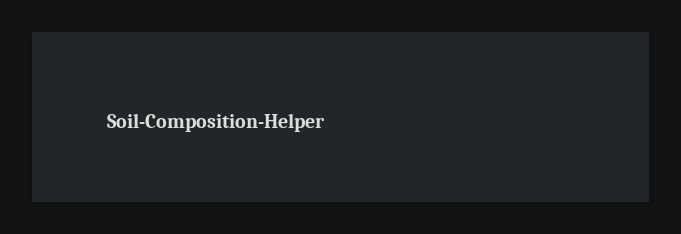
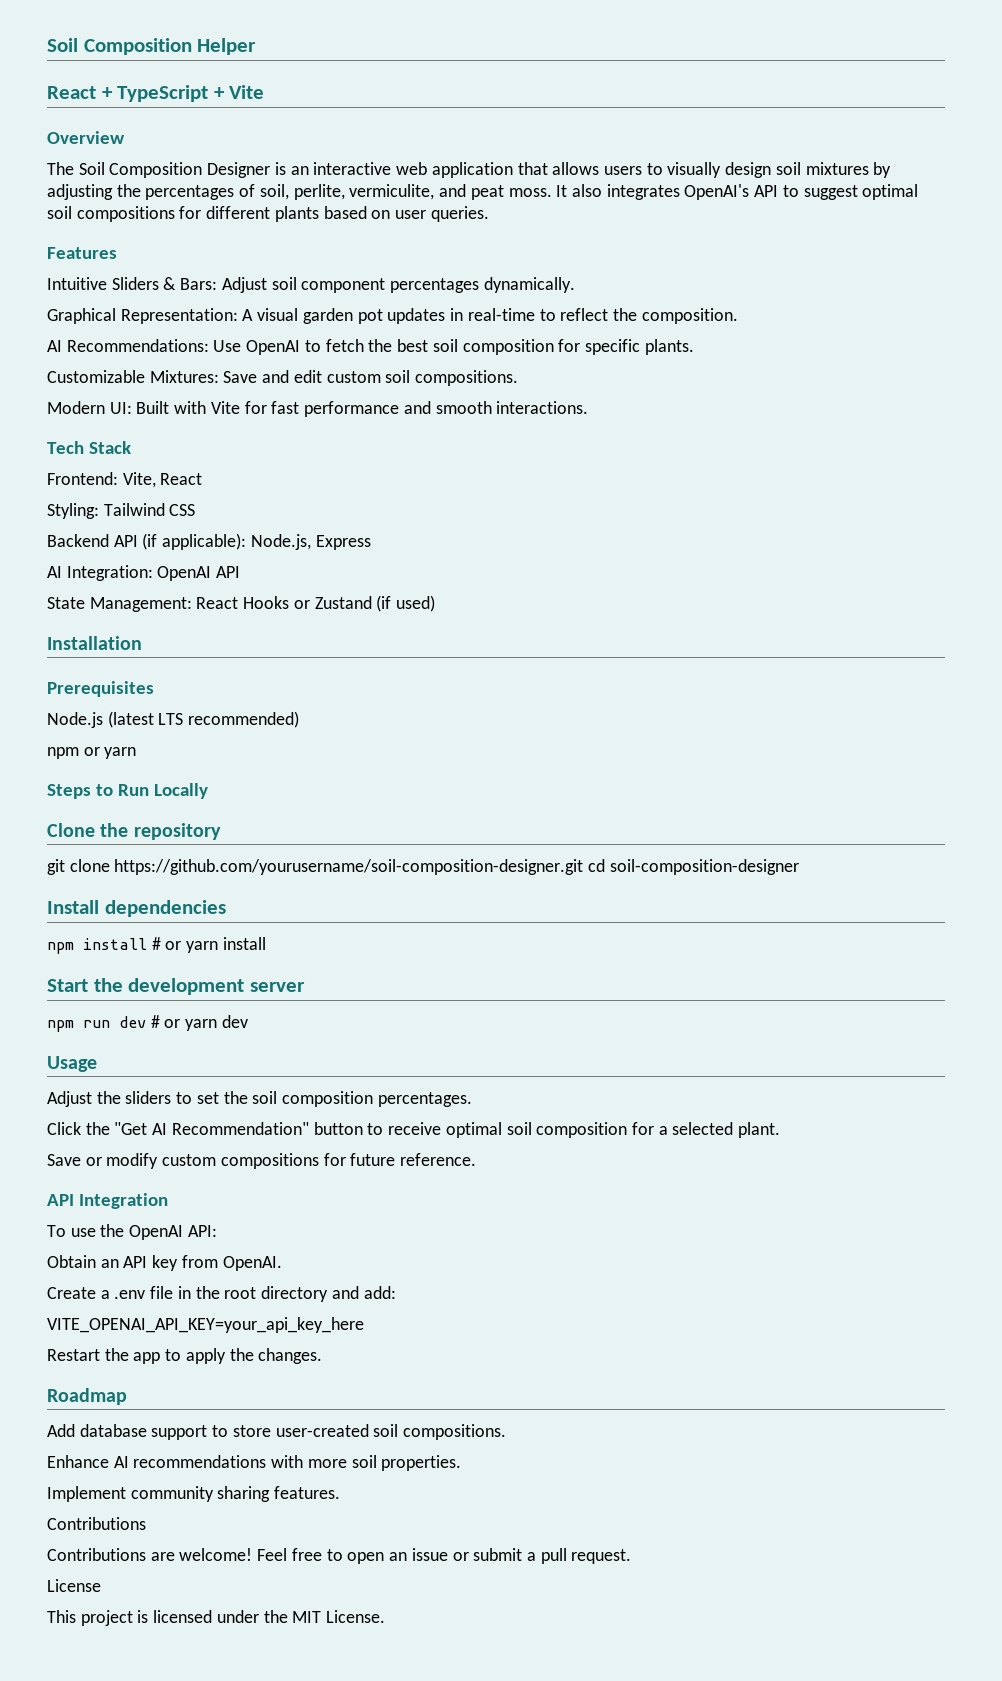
[107,113,325,132] Soil-Composition-Helper -> [47,38,257,55] [47,85,265,102] [47,131,125,144] [47,162,892,178] [47,184,919,200] [47,206,489,222] [47,247,117,259] [47,277,575,293] [47,308,738,324] [47,339,694,355] [47,370,519,386] [47,401,589,417] [47,441,131,454] [47,472,203,488] [47,503,196,519] [47,533,371,550] [47,565,241,581] [47,595,436,612] [47,636,142,650] [47,681,154,697] [47,711,300,728] [47,747,137,759] [47,783,208,799] [47,823,221,840] [47,859,799,875] [47,900,226,917] [47,937,266,954] [47,978,305,995] [47,1015,248,1032] [47,1056,97,1072] [47,1091,472,1107] [47,1122,781,1138] [47,1153,477,1169] [47,1193,168,1209] [47,1224,217,1240] [47,1255,282,1271] [47,1286,396,1302] [47,1317,364,1333] [47,1348,323,1364] [47,1388,127,1405] [47,1424,507,1440] [47,1455,462,1471] [47,1486,341,1502] [47,1517,146,1530] [47,1548,632,1564] [47,1579,101,1592] [47,1610,386,1626] Soil Composition Helper // React + TypeScript + Vite // Overview // The Soil Composition Designer is an interactive web application that allows users to visually design soil mixtures by adjusting the percentages of soil, perlite, vermiculite, and peat moss. It also integrates OpenAI's API to suggest optimal soil compositions for different plants based on user queries. // Features // Intuitive Sliders & Bars: Adjust soil component percentages dynamically. // Graphical Representation: A visual garden pot updates in real-time to reflect the composition. // AI Recommendations: Use OpenAI to fetch the best soil composition for specific plants. // Customizable Mixtures: Save and edit custom soil compositions. // Modern UI: Built with Vite for fast performance and smooth interactions. // Tech Stack // Frontend: Vite, React // Styling: Tailwind CSS // Backend API (if applicable): Node.js, Express // AI Integration: OpenAI API // State Management: React Hooks or Zustand (if used) // Installation // Prerequisites // Node.js (latest LTS recommended) // npm or yarn // Steps to Run Locally // Clone the repository // git clone https://github.com/yourusername/soil-composition-designer.git cd soil-composition-designer // Install dependencies // npm install # or yarn install // Start the development server // npm run dev # or yarn dev // Usage // Adjust the sliders to set the soil composition percentages. // Click the "Get AI Recommendation" button to receive optimal soil composition for a selected plant. // Save or modify custom compositions for future reference. // API Integration // To use the OpenAI API: // Obtain an API key from OpenAI. // Create a .env file in the root directory and add: // VITE_OPENAI_API_KEY=your_api_key_here // Restart the app to apply the changes. // Roadmap // Add database support to store user-created soil compositions. // Enhance AI recommendations with more soil properties. // Implement community sharing features. // Contributions // Contributions are welcome! Feel free to open an issue or submit a pull request. // License // This project is licensed under the MIT License.

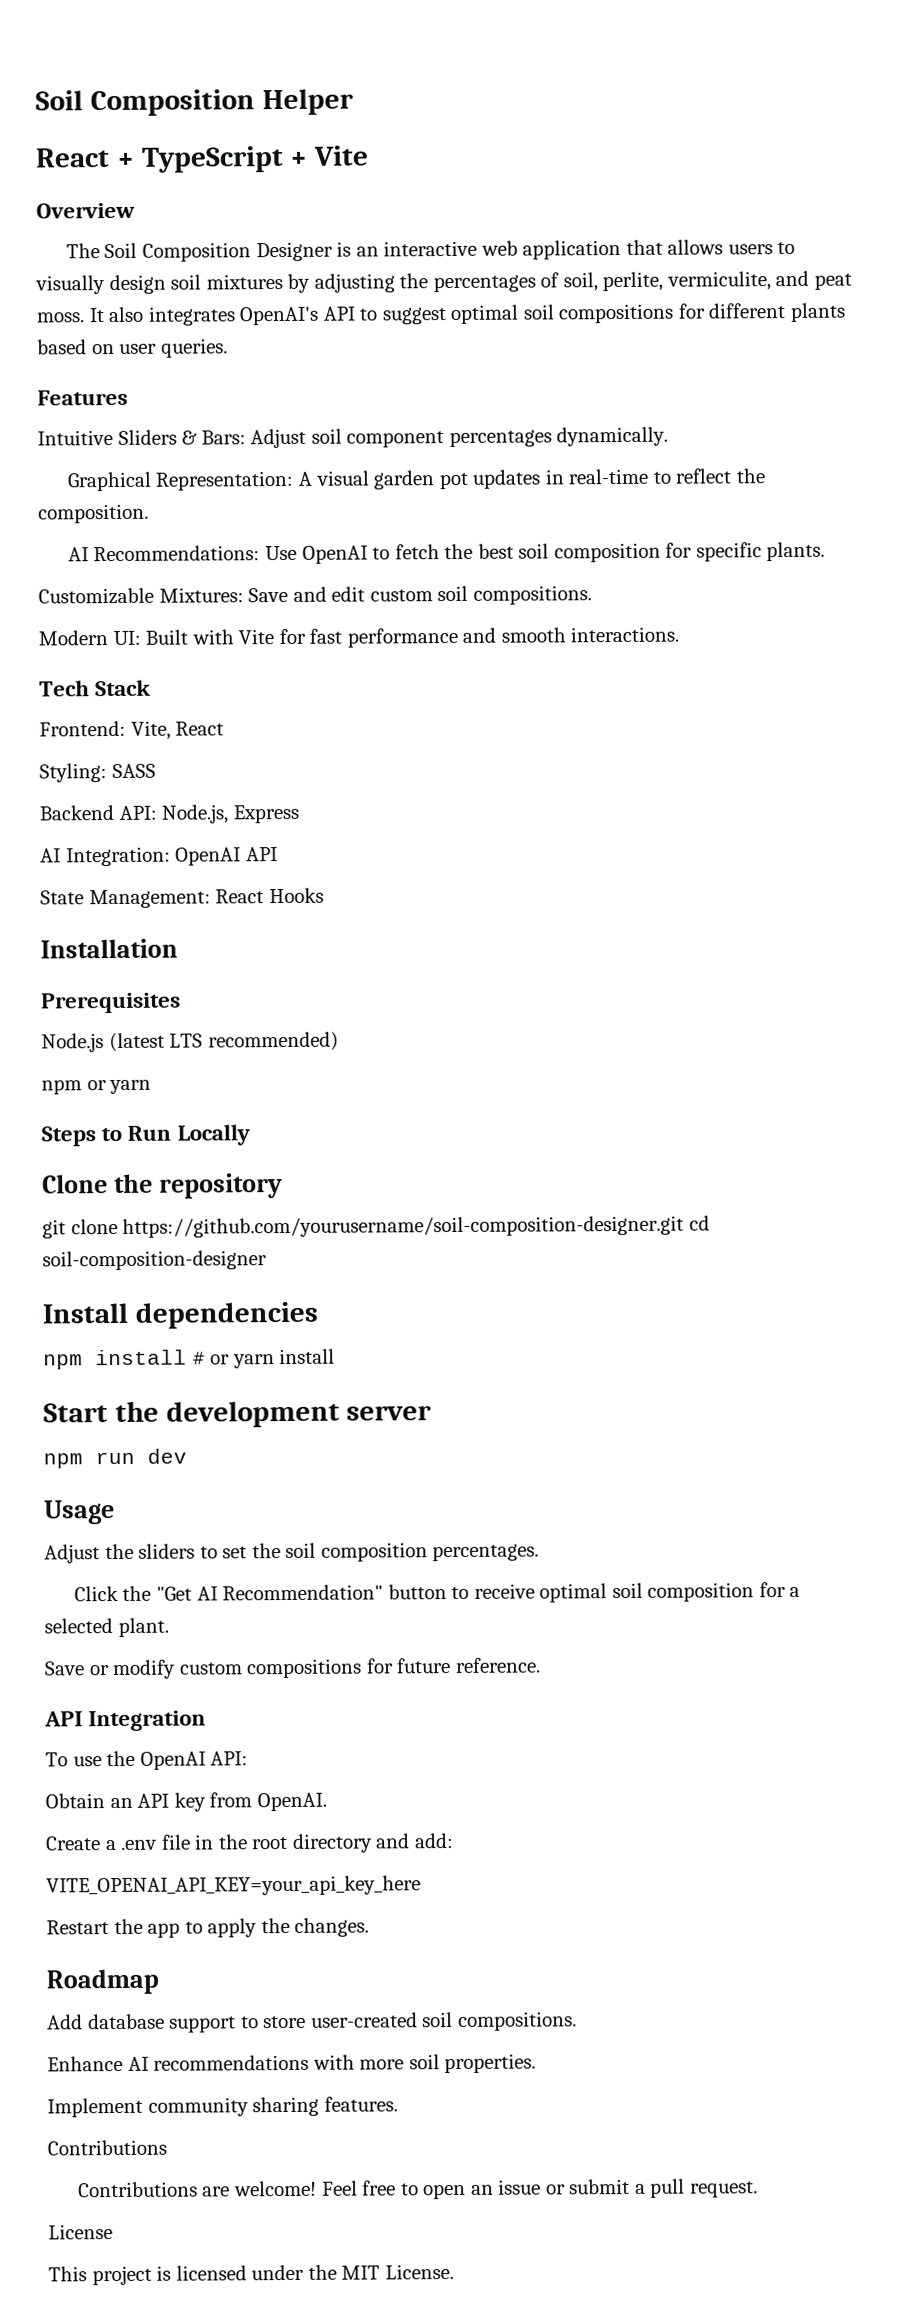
[103,503,196,516] Tailwind CSS -> [111,763,156,779] SASS
[113,533,247,550] API (if applicable): -> [118,805,157,820] API:
[293,595,436,612] or Zustand (if used) -> (324, 895) none
[150,1015,248,1031] # or yarn dev -> (187, 1456) none

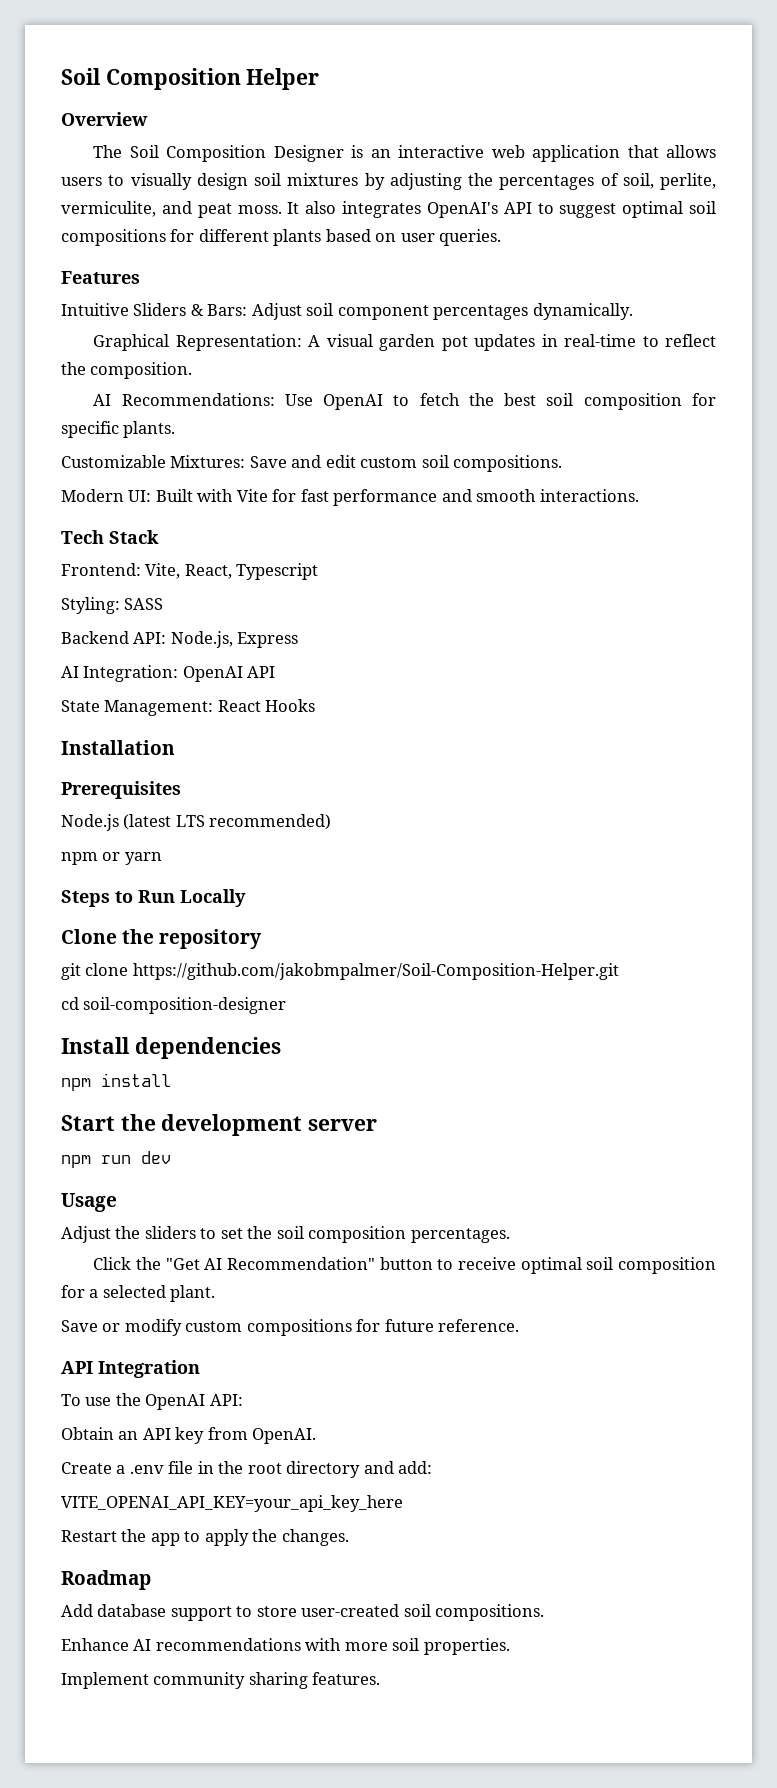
[35,145,370,173] // React + TypeScript + Vite -> (320, 79) none
[175,721,225,736] React -> [184,563,319,580] React, Typescript
[122,1215,685,1238] https://github.com/yourusername/soil-composition-designer.git -> [132,963,619,980] https://github.com/jakobmpalmer/Soil-Composition-Helper.git //
[191,1348,336,1369] # or yarn install -> (171, 1080) none
[47,2139,167,2156] [77,2178,758,2200] [48,2224,113,2240] [48,2264,454,2286] // Contributions // Contributions are welcome! Feel free to open an issue or submit a pull request. // License // This project is licensed under the MIT License. -> (381, 1678) none

